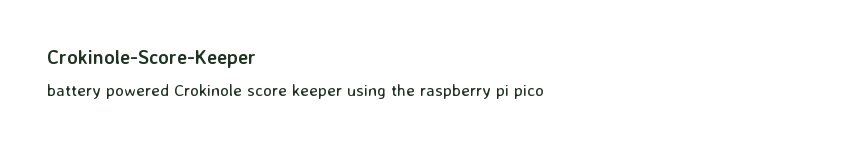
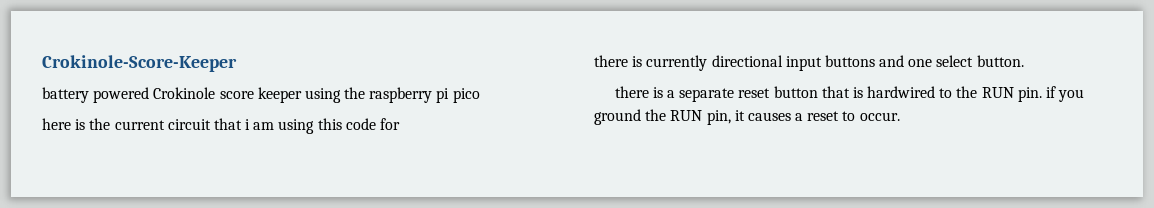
(544, 92) none -> [42,118,401,134] [594,55,1024,71] [614,86,1085,102] [594,109,900,125] // here is the current circuit that i am using this code for // there is currently directional input buttons and one select button. // there is a separate reset button that is hardwired to the RUN pin. if you ground the RUN pin, it causes a reset to occur.

